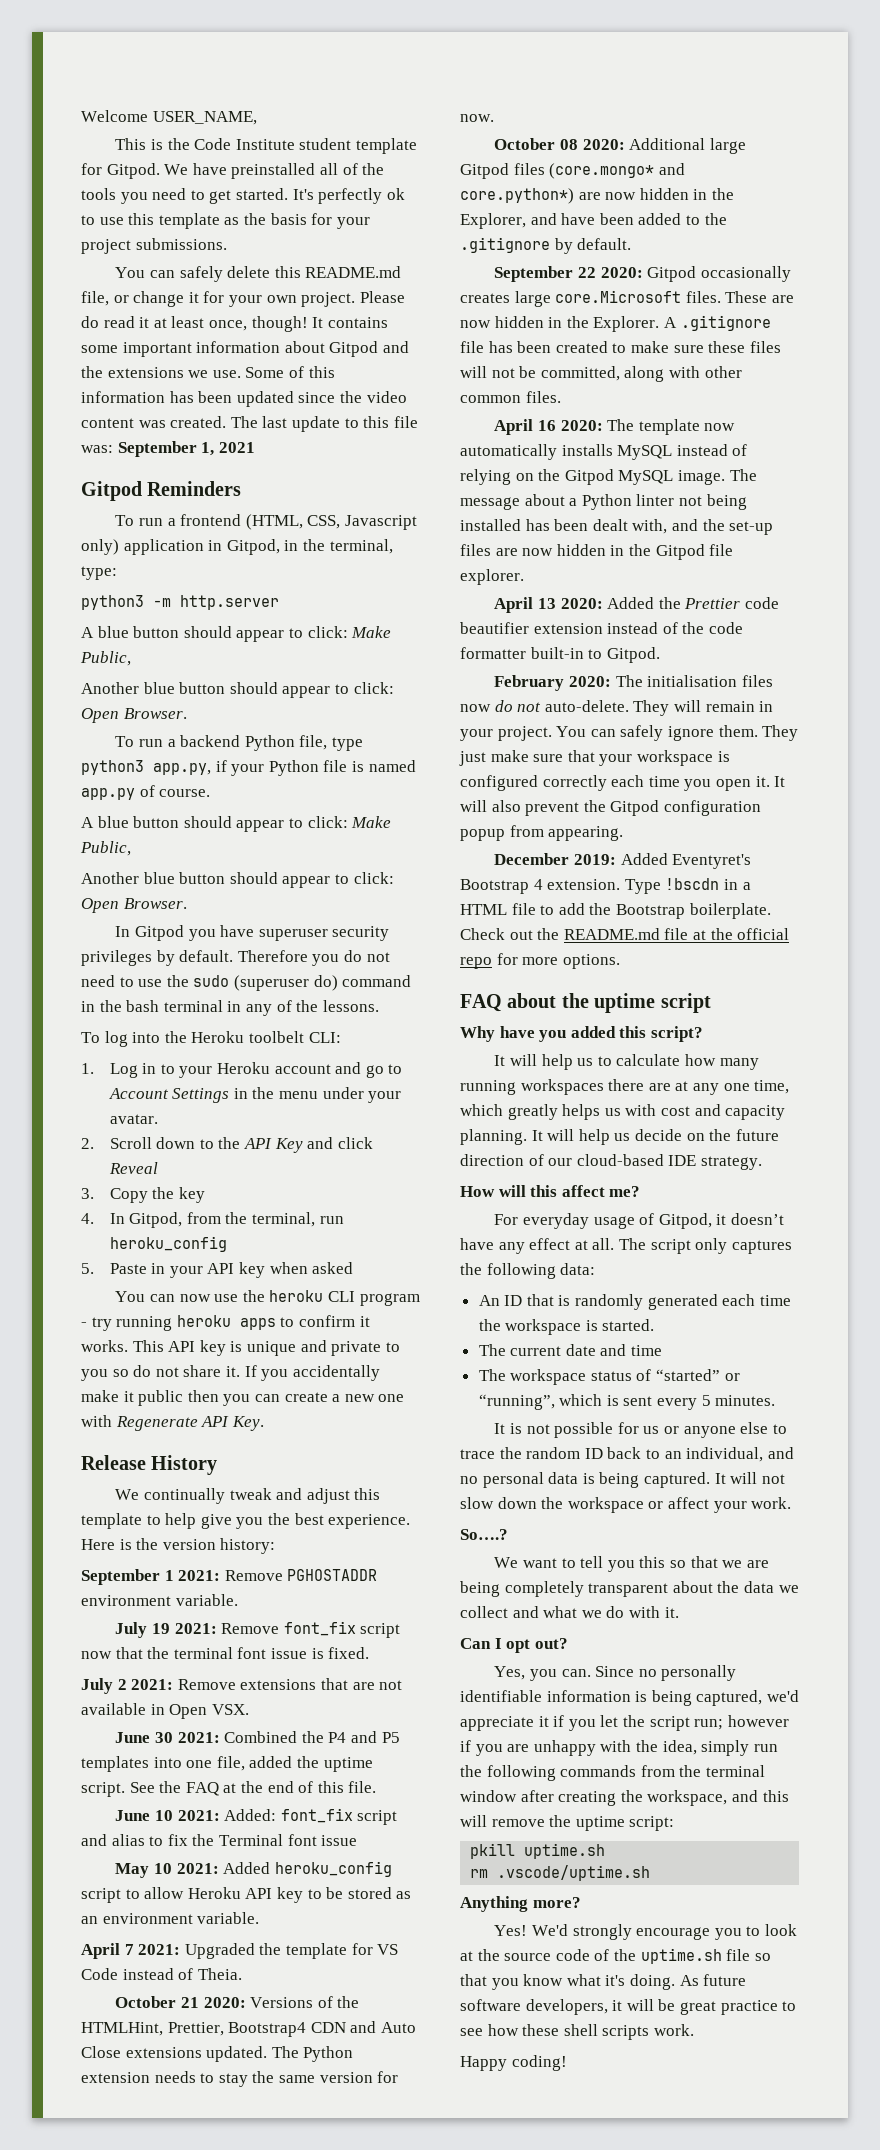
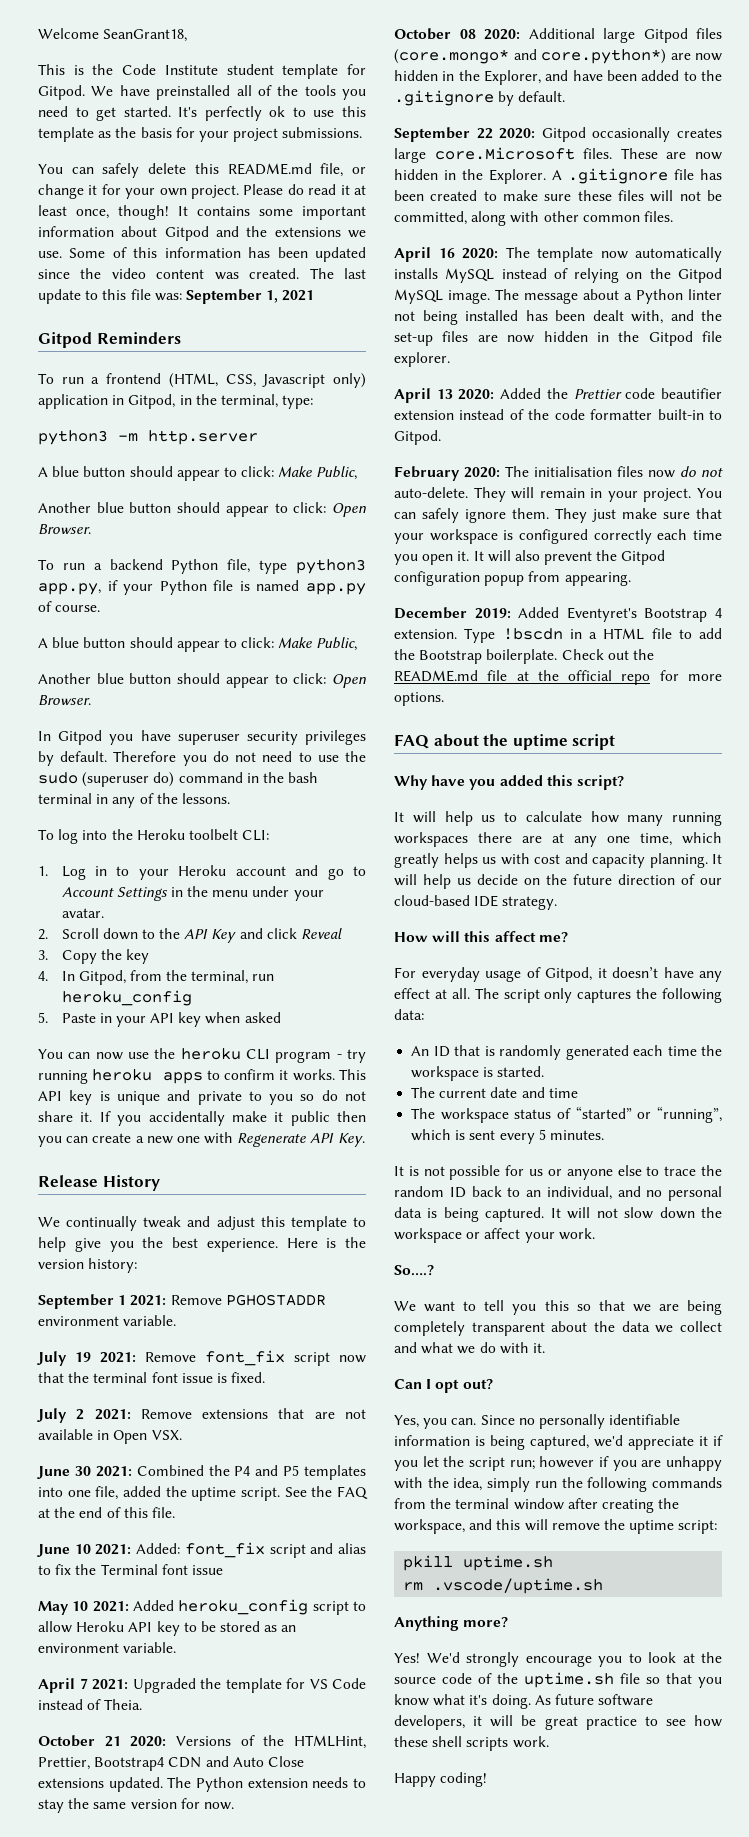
[152,111,257,125] USER_NAME, -> [103,29,188,42] SeanGrant18,

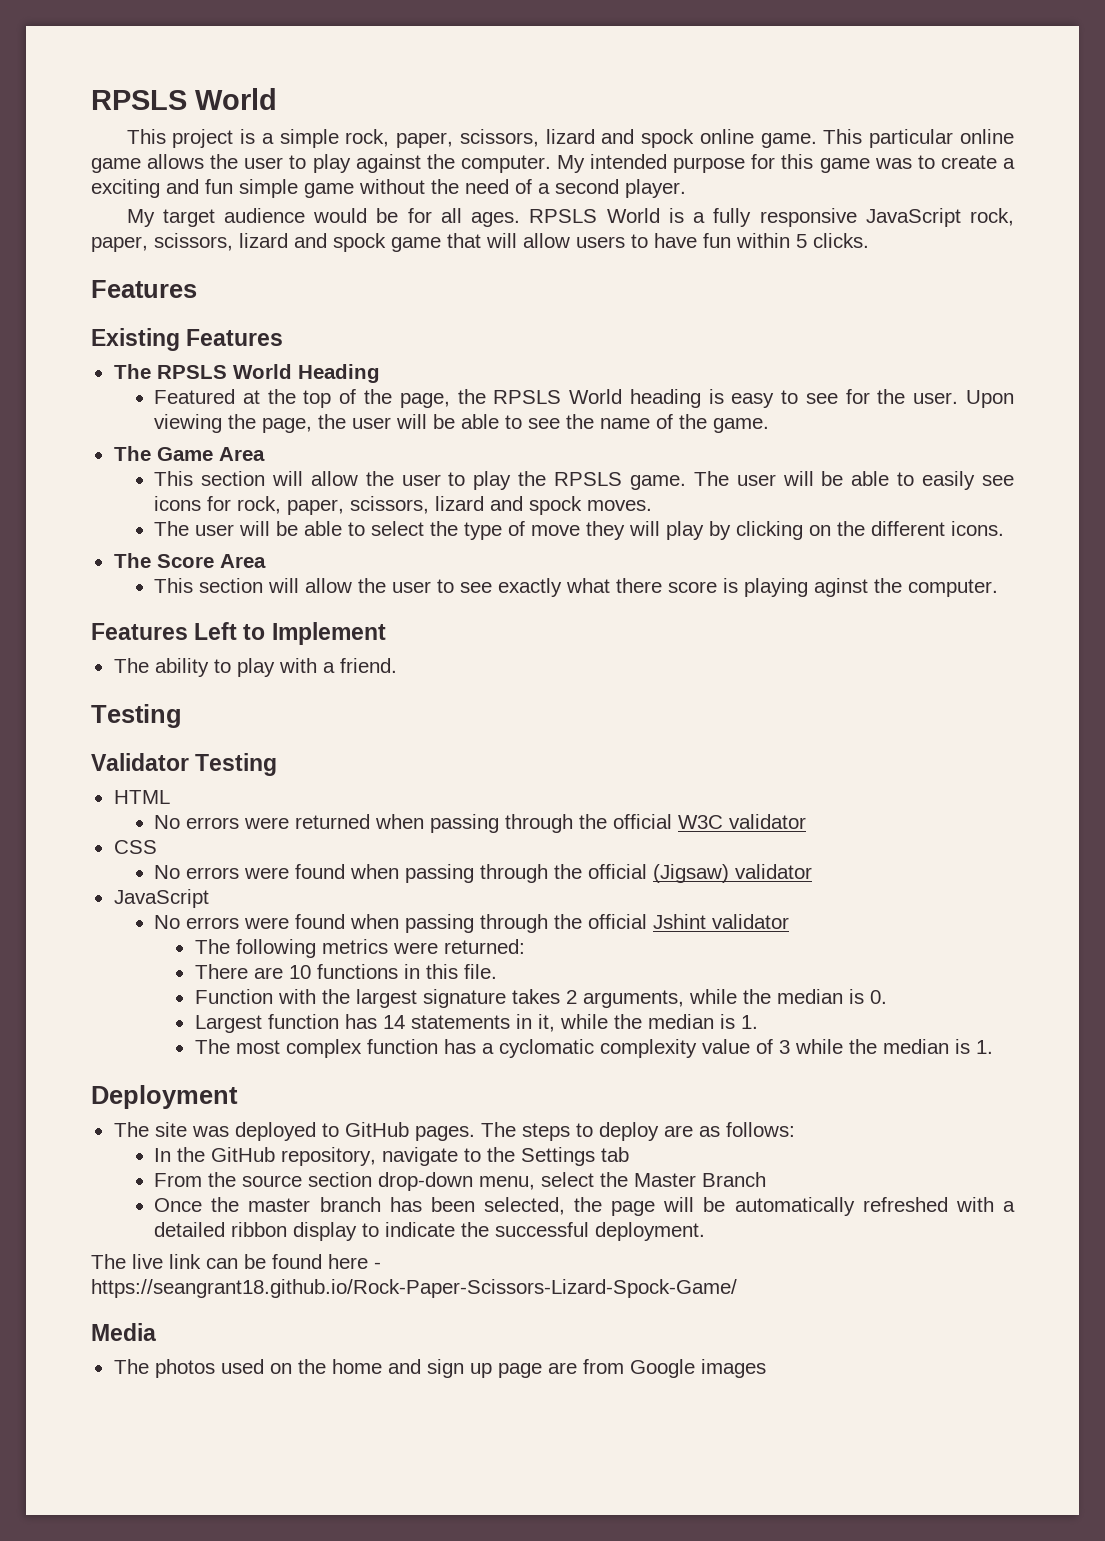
[38,28,188,42] [38,64,366,79] [38,85,366,100] [38,106,366,121] [38,127,363,142] [38,163,366,178] [38,184,366,199] [38,205,366,220] [38,226,366,241] [38,247,366,262] [38,268,366,280] [38,289,315,304] [38,332,181,348] [38,373,367,388] [38,394,314,409] [38,430,258,445] [38,466,358,481] [38,502,367,517] [38,524,91,534] [38,559,366,574] [38,580,366,595] [38,601,101,612] [38,637,358,652] [38,673,367,688] [38,695,91,705] [38,730,366,745] [38,751,367,766] [38,772,319,787] [38,793,230,808] [38,829,270,844] [38,865,366,880] [61,886,324,901] [61,908,104,918] [38,928,343,943] [38,949,149,964] [38,970,275,985] [61,990,192,1006] [38,1012,281,1027] [38,1048,366,1063] [38,1069,367,1084] [38,1090,367,1105] [38,1111,366,1126] [38,1132,365,1147] [38,1175,160,1191] [38,1216,366,1231] [38,1237,366,1252] [38,1258,138,1273] [38,1294,326,1309] [38,1315,177,1326] [37,1350,366,1366] [38,1372,266,1383] [37,1408,366,1423] [38,1429,182,1444] [37,1465,366,1480] [38,1486,368,1501] [38,1507,175,1518] [37,1542,366,1558] [38,1564,223,1575] [38,1599,366,1615] [38,1621,297,1636] [38,1642,177,1653] [38,1678,366,1693] [38,1699,143,1710] [38,1735,366,1749] [38,1756,304,1771] [38,1777,366,1792] [38,1798,234,1813] [394,28,722,43] [394,49,722,64] [394,70,722,85] [394,90,566,106] [394,127,722,142] [394,147,722,163] [394,168,722,184] [394,190,722,202] [394,211,673,226] [394,247,722,262] [394,268,722,283] [394,289,722,304] [394,310,722,325] [394,331,722,346] [394,352,450,367] [394,388,722,403] [394,409,722,420] [394,430,441,445] [394,466,723,481] [394,487,722,502] [394,508,722,523] [394,529,722,544] [394,550,666,565] [394,571,631,586] [394,607,722,622] [394,628,722,643] [394,649,654,664] [394,670,722,685] [394,692,444,706] [394,734,616,750] [394,775,624,790] [394,811,722,826] [394,832,722,847] [394,853,722,868] [394,874,722,889] [394,895,558,910] [394,931,568,943] [394,967,722,982] [394,988,722,1003] [394,1009,424,1020] [411,1045,722,1060] [411,1066,545,1081] [411,1087,578,1098] [411,1106,722,1123] [411,1129,604,1144] [394,1165,722,1180] [394,1186,722,1201] [394,1207,722,1222] [394,1228,595,1243] [394,1265,434,1276] [394,1300,722,1315] [394,1321,722,1336] [394,1342,545,1354] [394,1379,493,1393] [394,1414,681,1429] [394,1435,723,1450] [394,1456,722,1471] [394,1477,722,1492] [394,1498,680,1513] [394,1519,718,1534] [403,1555,554,1571] [403,1578,604,1594] [394,1616,509,1631] [394,1652,722,1667] [394,1672,722,1688] [394,1694,654,1709] [394,1715,722,1730] [394,1736,549,1751] [394,1772,488,1787] Welcome SeanGrant18, // This is the Code Institute student template for Gitpod. We have preinstalled all of the tools you need to get started. It's perfectly ok to use this template as the basis for your project submissions. // You can safely delete this README.md file, or change it for your own project. Please do read it at least once, though! It contains some important information about Gitpod and the extensions we use. Some of this information has been updated since the video content was created. The last update to this file was: September 1, 2021 // Gitpod Reminders // To run a frontend (HTML, CSS, Javascript only) application in Gitpod, in the terminal, type: // python3 -m http.server // A blue button should appear to click: Make Public, // Another blue button should appear to click: Open Browser. // To run a backend Python file, type python3 app.py, if your Python file is named app.py of course. // A blue button should appear to click: Make Public, // Another blue button should appear to click: Open Browser. // In Gitpod you have superuser security privileges by default. Therefore you do not need to use the sudo (superuser do) command in the bash terminal in any of the lessons. // To log into the Heroku toolbelt CLI: // 1. Log in to your Heroku account and go to Account Settings in the menu under your avatar. // 2. Scroll down to the API Key and click Reveal // 3. Copy the key // 4. In Gitpod, from the terminal, run heroku_config // 5. Paste in your API key when asked // You can now use the heroku CLI program - try running heroku apps to confirm it works. This API key is unique and private to you so do not share it. If you accidentally make it public then you can create a new one with Regenerate API Key. // Release History // We continually tweak and adjust this template to help give you the best experience. Here is the version history: // September 1 2021: Remove PGHOSTADDR environment variable. // July 19 2021: Remove font_fix script now that the terminal font issue is fixed. // July 2 2021: Remove extensions that are not available in Open VSX. // June 30 2021: Combined the P4 and P5 templates into one file, added the uptime script. See the FAQ at the end of this file. // June 10 2021: Added: font_fix script and alias to fix the Terminal font issue // May 10 2021: Added heroku_config script to allow Heroku API key to be stored as an environment variable. // April 7 2021: Upgraded the template for VS Code instead of Theia. // October 21 2020: Versions of the HTMLHint, Prettier, Bootstrap4 CDN and Auto Close extensions updated. The Python extension needs to stay the same version for now. // October 08 2020: Additional large Gitpod files (core.mongo* and core.python*) are now hidden in the Explorer, and have been added to the .gitignore by default. // September 22 2020: Gitpod occasionally creates large core.Microsoft files. These are now hidden in the Explorer. A .gitignore file has been created to make sure these files will not be committed, along with other common files. // April 16 2020: The template now automatically installs MySQL instead of relying on the Gitpod MySQL image. The message about a Python linter not being installed has been dealt with, and the set-up files are now hidden in the Gitpod file explorer. // April 13 2020: Added the Prettier code beautifier extension instead of the code formatter built-in to Gitpod. // February 2020: The initialisation files now do not auto-delete. They will remain in your project. You can safely ignore them. They just make sure that your workspace is configured correctly each time you open it. It will also prevent the Gitpod configuration popup from appearing. // December 2019: Added Eventyret's Bootstrap 4 extension. Type !bscdn in a HTML file to add the Bootstrap boilerplate. Check out the README.md file at the official repo for more options. // FAQ about the uptime script // Why have you added this script? // It will help us to calculate how many running workspaces there are at any one time, which greatly helps us with cost and capacity planning. It will help us decide on the future direction of our cloud-based IDE strategy. // How will this affect me? // For everyday usage of Gitpod, it doesn’t have any effect at all. The script only captures the following data: // An ID that is randomly generated each time the workspace is started. // The current date and time // The workspace status of “started” or “running”, which is sent every 5 minutes. // It is not possible for us or anyone else to trace the random ID back to an individual, and no personal data is being captured. It will not slow down the workspace or affect your work. // So….? // We want to tell you this so that we are being completely transparent about the data we collect and what we do with it. // Can I opt out? // Yes, you can. Since no personally identifiable information is being captured, we'd appreciate it if you let the script run; however if you are unhappy with the idea, simply run the following commands from the terminal window after creating the workspace, and this will remove the uptime script: // pkill uptime.sh // rm .vscode/uptime.sh // Anything more? // Yes! We'd strongly encourage you to look at the source code of the uptime.sh file so that you know what it's doing. As future software developers, it will be great practice to see how these shell scripts work. // Happy coding! -> [91,88,277,110] [126,129,1014,148] [91,154,1015,173] [91,179,686,198] [126,208,1015,227] [91,233,869,252] [91,280,197,298] [91,328,284,351] [113,364,380,383] [154,389,1014,408] [154,414,770,433] [113,446,265,461] [154,471,1014,490] [154,496,653,515] [154,521,1005,540] [113,553,266,568] [154,578,999,597] [91,622,386,645] [113,658,397,677] [91,704,182,728] [91,753,278,776] [113,790,170,804] [154,814,807,833] [113,840,157,854] [154,864,813,883] [113,889,209,908] [154,914,790,933] [194,939,525,958] [194,964,497,979] [194,989,887,1008] [194,1014,758,1033] [194,1039,993,1058] [91,1085,238,1109] [113,1122,795,1141] [154,1147,630,1166] [154,1172,767,1191] [154,1197,1015,1216] [154,1222,706,1241] [91,1254,381,1269] [91,1279,737,1298] [91,1323,156,1341] [113,1359,766,1378] RPSLS World // This project is a simple rock, paper, scissors, lizard and spock online game. This particular online game allows the user to play against the computer. My intended purpose for this game was to create a exciting and fun simple game without the need of a second player. // My target audience would be for all ages. RPSLS World is a fully responsive JavaScript rock, paper, scissors, lizard and spock game that will allow users to have fun within 5 clicks. // Features // Existing Features // The RPSLS World Heading // Featured at the top of the page, the RPSLS World heading is easy to see for the user. Upon viewing the page, the user will be able to see the name of the game. // The Game Area // This section will allow the user to play the RPSLS game. The user will be able to easily see icons for rock, paper, scissors, lizard and spock moves. // The user will be able to select the type of move they will play by clicking on the different icons. // The Score Area // This section will allow the user to see exactly what there score is playing aginst the computer. // Features Left to Implement // The ability to play with a friend. // Testing // Validator Testing // HTML // No errors were returned when passing through the official W3C validator // CSS // No errors were found when passing through the official (Jigsaw) validator // JavaScript // No errors were found when passing through the official Jshint validator // The following metrics were returned: // There are 10 functions in this file. // Function with the largest signature takes 2 arguments, while the median is 0. // Largest function has 14 statements in it, while the median is 1. // The most complex function has a cyclomatic complexity value of 3 while the median is 1. // Deployment // The site was deployed to GitHub pages. The steps to deploy are as follows: // In the GitHub repository, navigate to the Settings tab // From the source section drop-down menu, select the Master Branch // Once the master branch has been selected, the page will be automatically refreshed with a detailed ribbon display to indicate the successful deployment. // The live link can be found here - https://seangrant18.github.io/Rock-Paper-Scissors-Lizard-Spock-Game/ // Media // The photos used on the home and sign up page are from Google images

